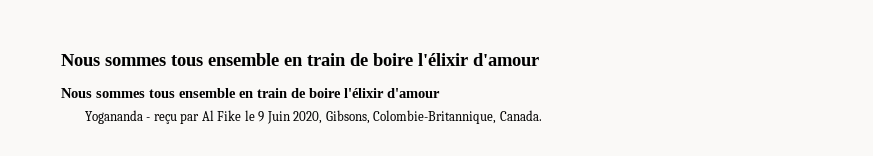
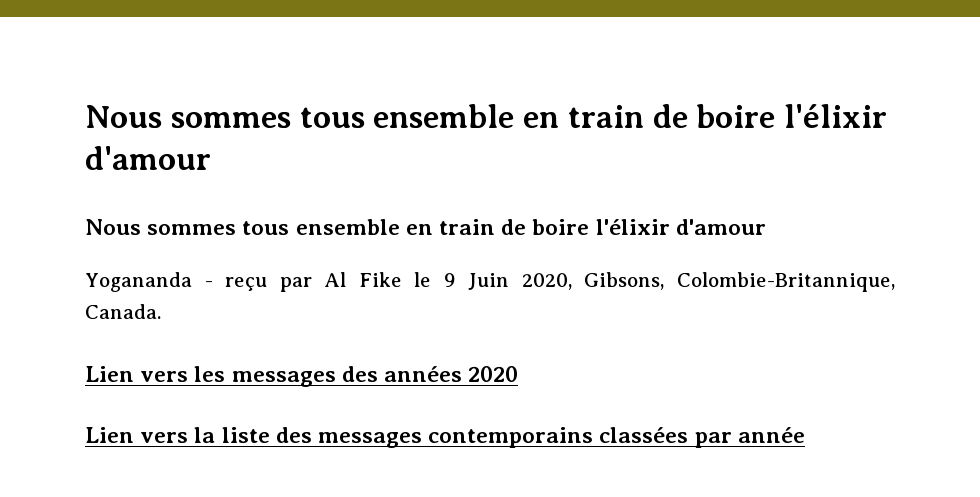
(542, 115) none -> [85,366,519,387] [85,427,805,448] // Lien vers les messages des années 2020 // Lien vers la liste des messages contemporains classées par année

